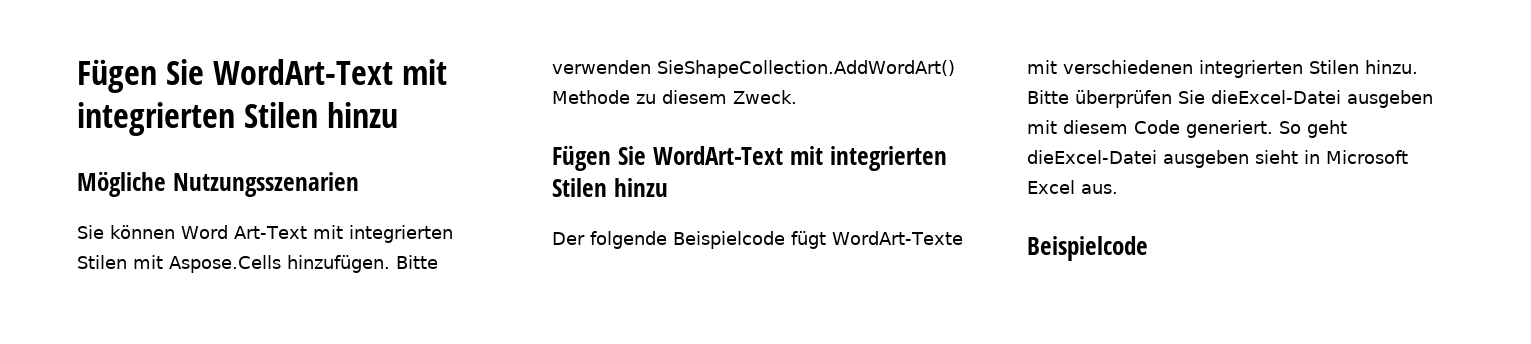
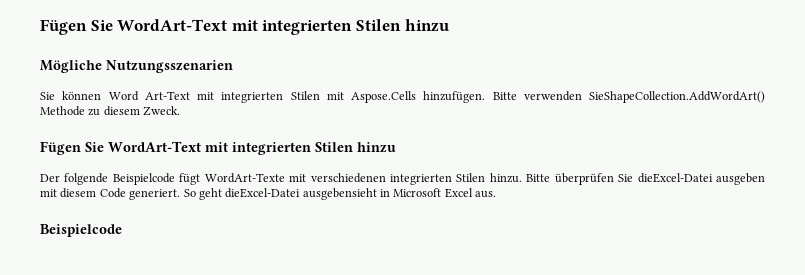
[1163,150,1298,168] ausgeben sieht -> [302,188,377,200] ausgebensieht

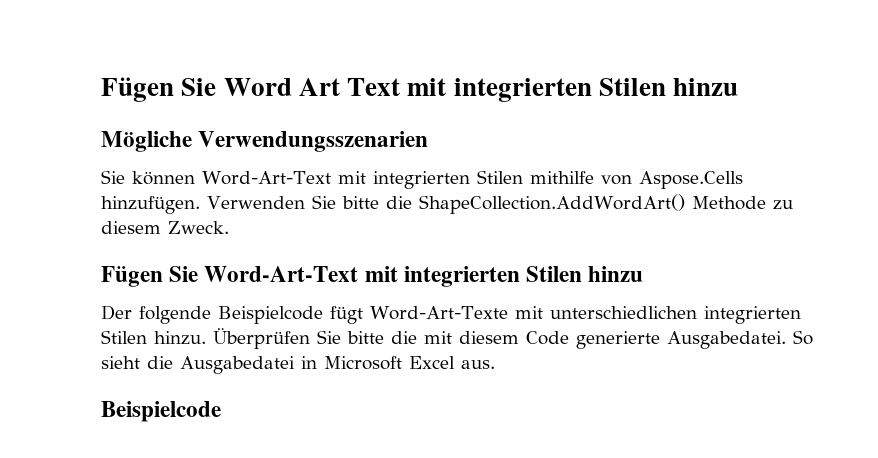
[40,19,228,35] Fügen Sie WordArt-Text -> [101,77,401,102] Fügen Sie Word Art Text
[106,60,233,73] Nutzungsszenarien -> [198,131,429,152] Verwendungsszenarien
[108,91,765,103] Word Art-Text mit integrierten Stilen mit Aspose.Cells hinzufügen. Bitte verwenden SieShapeCollection.AddWordArt() -> [202,170,743,189] [101,194,685,214] Word-Art-Text mit integrierten Stilen mithilfe von Aspose.Cells hinzufügen. Verwenden Sie bitte die ShapeCollection.AddWordArt()
[108,141,201,152] WordArt-Text -> [204,266,359,282] Word-Art-Text
[204,173,766,185] [40,188,377,200] WordArt-Texte mit verschiedenen integrierten Stilen hinzu. Bitte überprüfen Sie dieExcel-Datei ausgeben mit diesem Code generiert. So geht dieExcel-Datei ausgebensieht -> [370,306,801,324] [101,328,813,349] [101,356,295,374] Word-Art-Texte mit unterschiedlichen integrierten Stilen hinzu. Überprüfen Sie bitte die mit diesem Code generierte Ausgabedatei. So sieht die Ausgabedatei

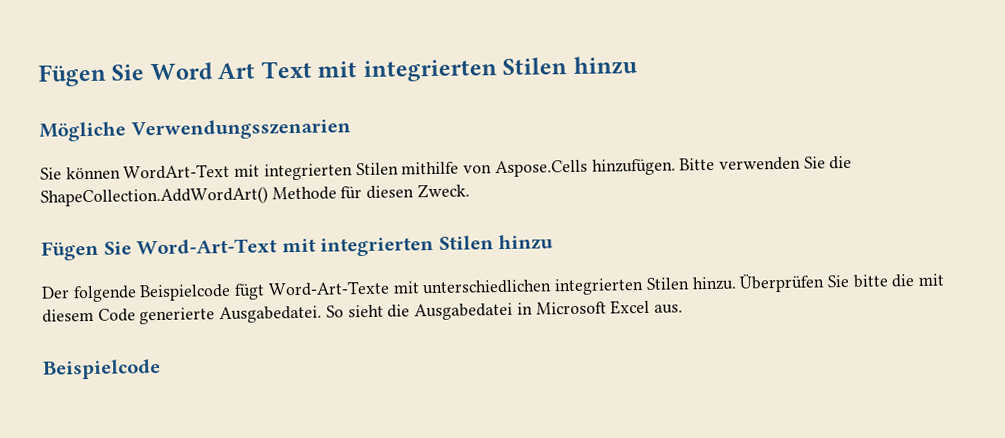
[202,171,331,185] Word-Art-Text -> [123,163,231,180] WordArt-Text
[207,195,379,209] Verwenden Sie bitte -> [679,156,826,171] Bitte verwenden Sie
[772,200,793,210] [101,221,161,234] zu diesem -> [340,185,415,200] für diesen

